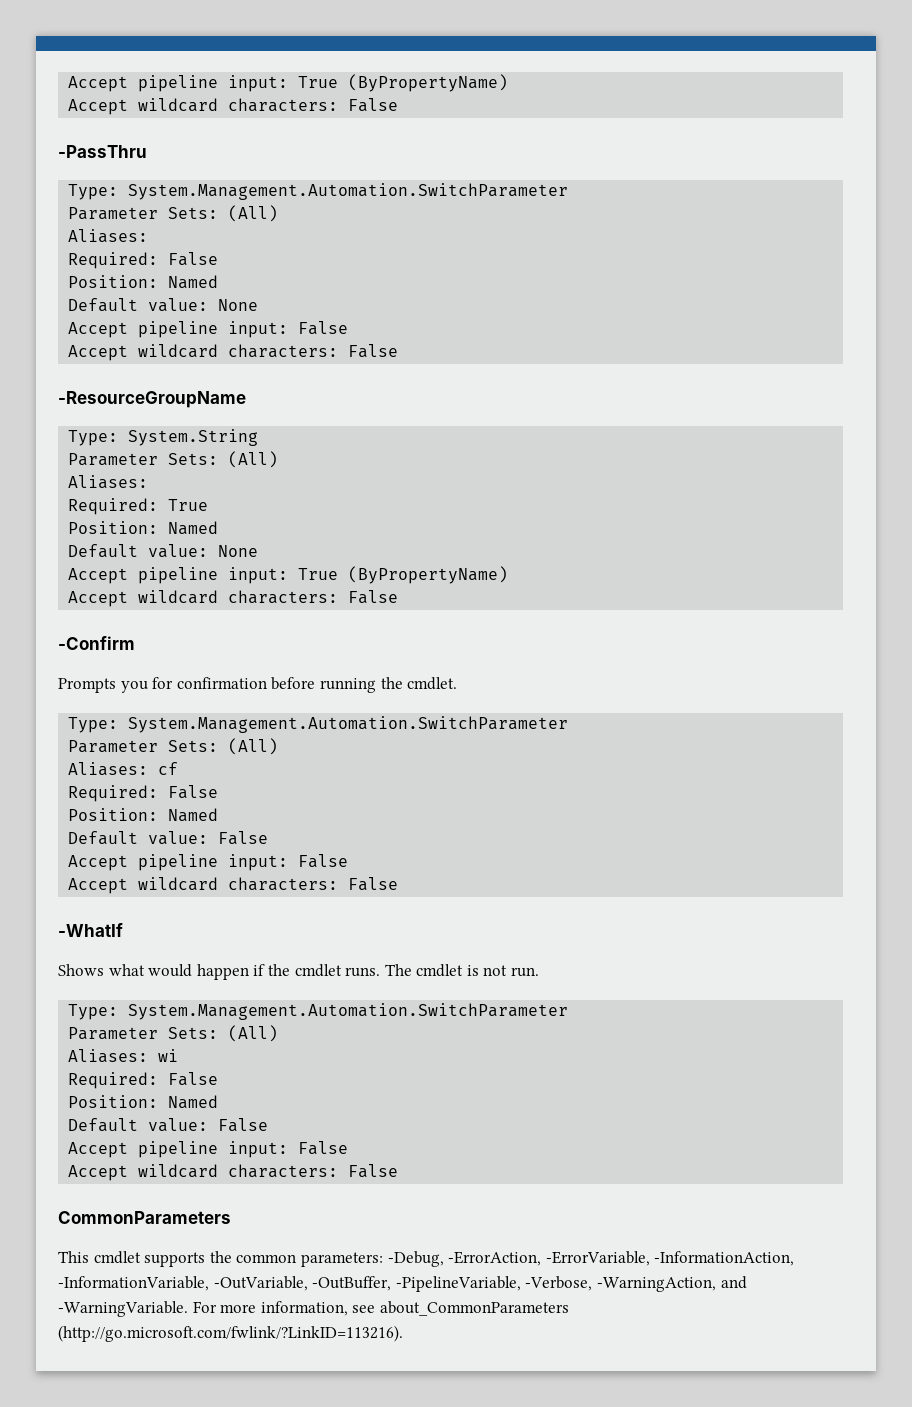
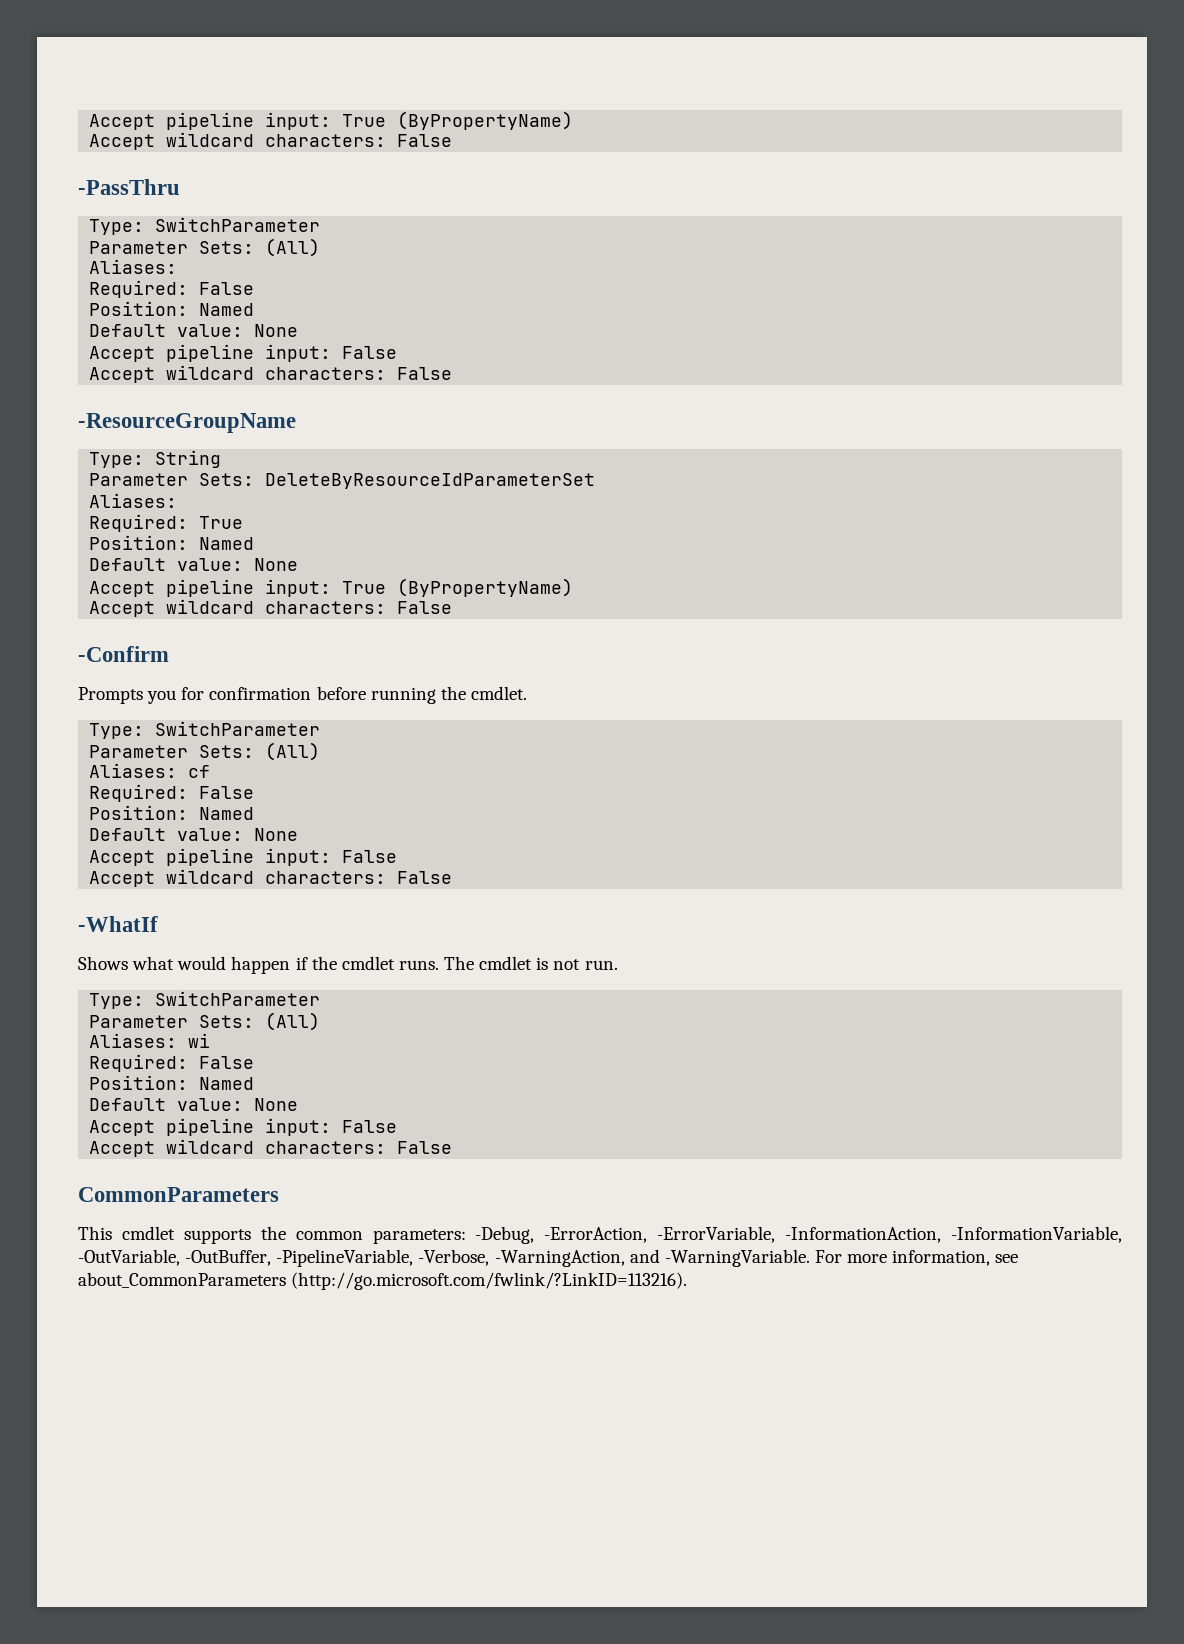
[128,183,569,200] System.Management.Automation.SwitchParameter -> [155,217,321,232] SwitchParameter
[128,429,259,446] [68,451,279,468] System.String // Parameter Sets: (All) -> [155,450,222,468] [89,473,596,489] String // Parameter Sets: DeleteByResourceIdParameterSet
[128,716,569,733] System.Management.Automation.SwitchParameter -> [155,721,321,736] SwitchParameter
[148,831,269,845] value: False -> [177,828,299,841] value: None
[128,1003,569,1020] System.Management.Automation.SwitchParameter -> [155,991,321,1006] SwitchParameter
[148,1118,269,1132] value: False -> [177,1098,299,1111] value: None

